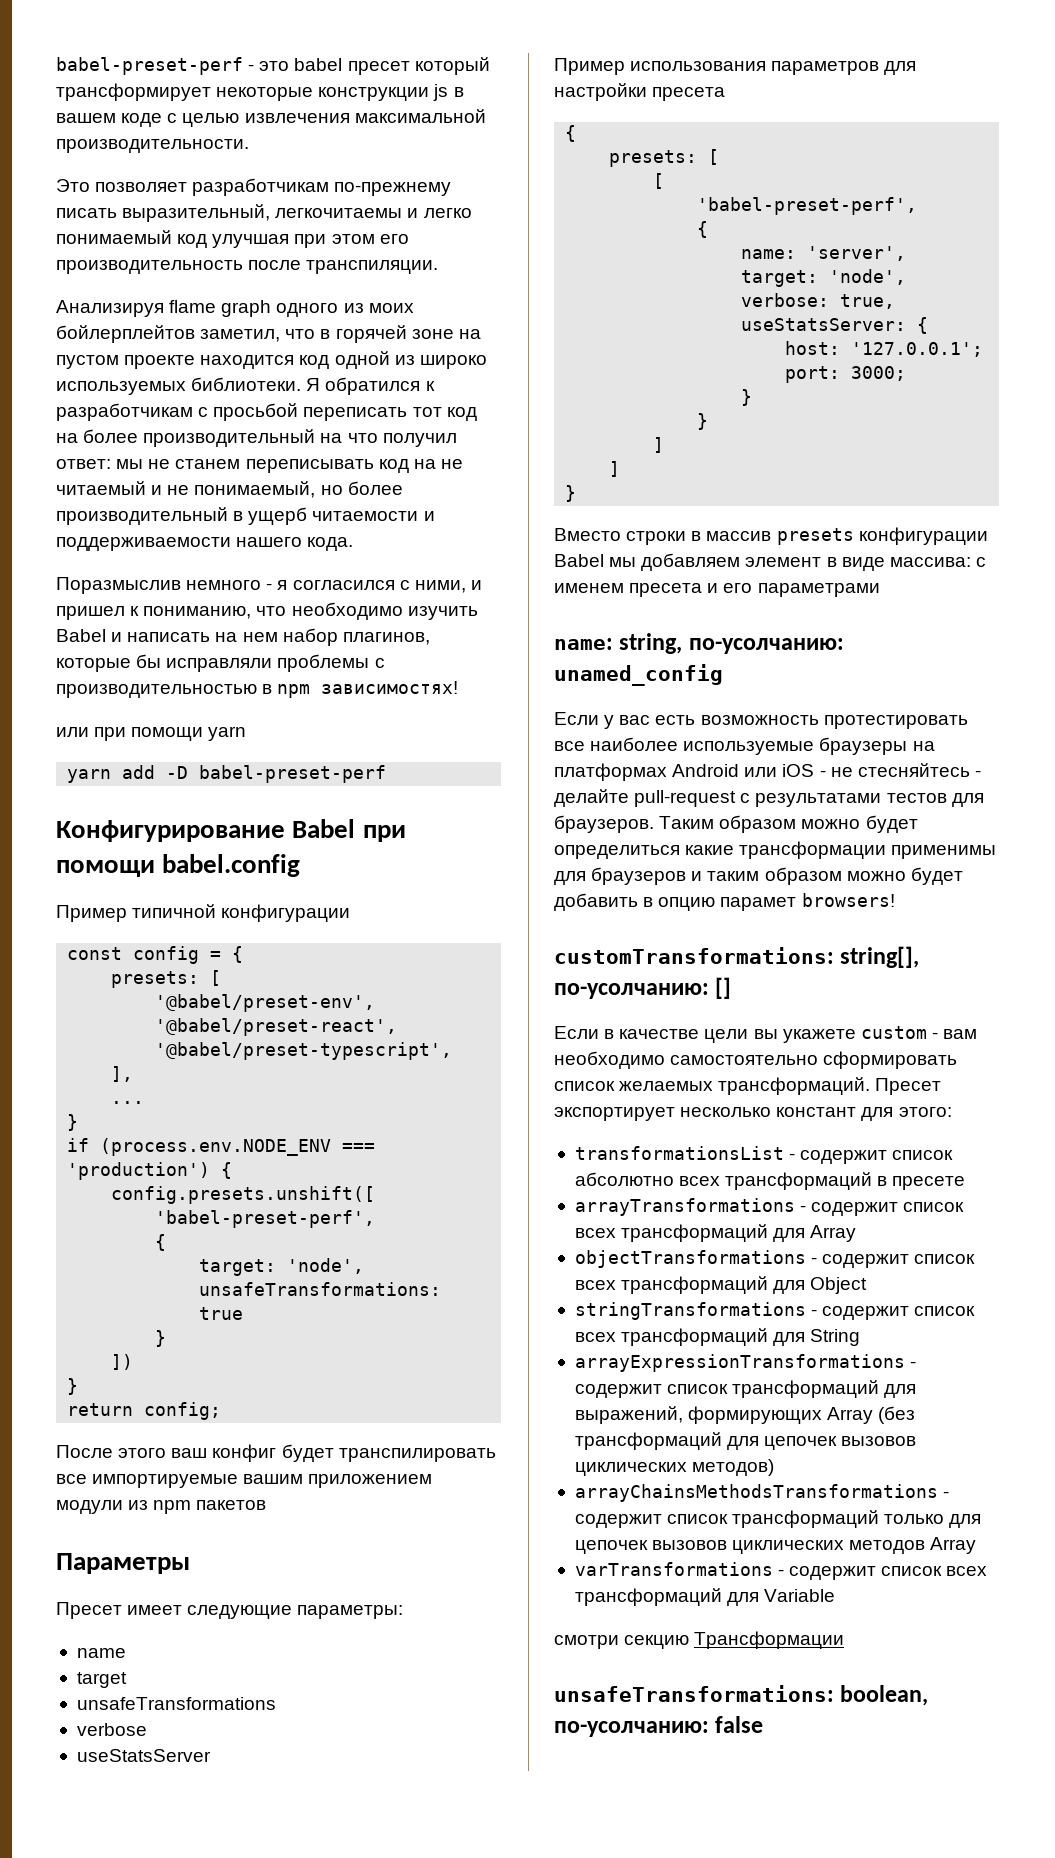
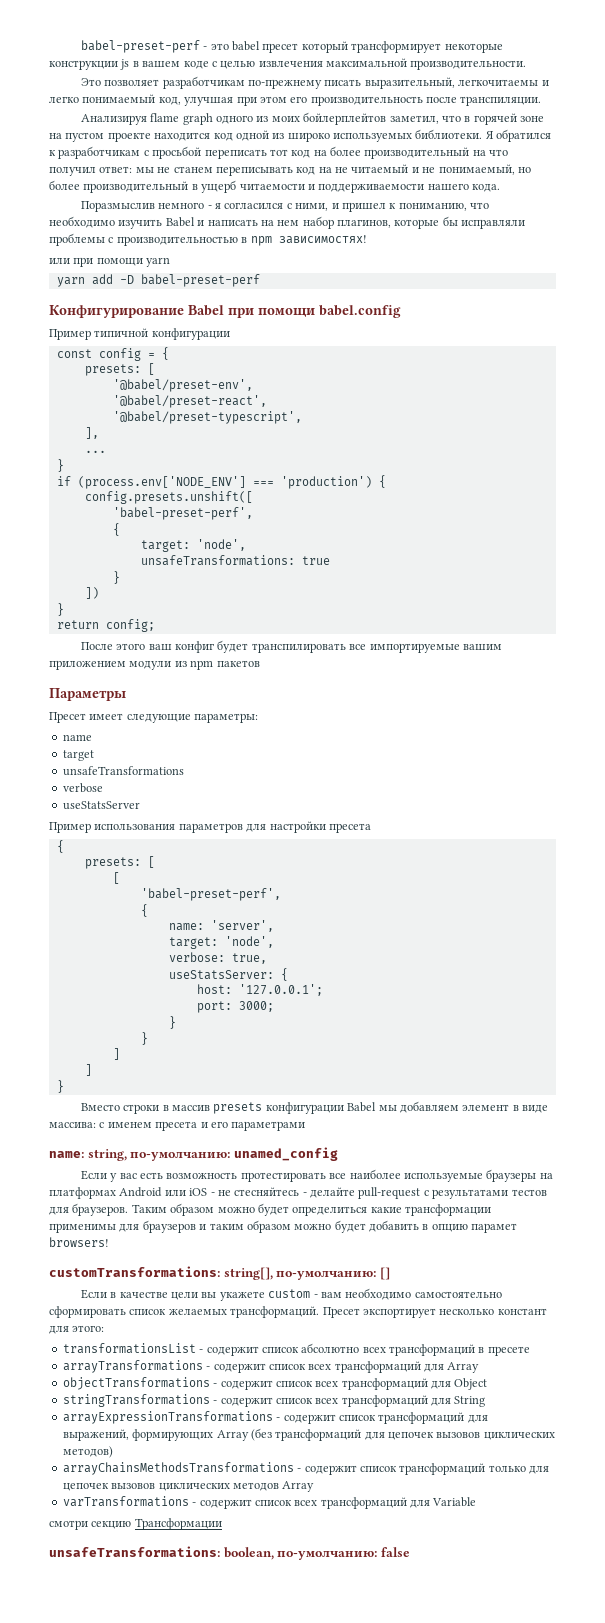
[177,234,208,248] код -> [158,97,181,105] код,
[100,1138,332,1156] (process.env.NODE_ENV -> [77,476,246,489] (process.env['NODE_ENV']
[688,638,844,654] по-усолчанию: -> [130,1152,231,1161] по-умолчанию:
[554,983,709,999] по-усолчанию: -> [276,1271,377,1280] по-умолчанию:
[554,1721,709,1737] по-усолчанию: -> [277,1551,378,1560] по-умолчанию:

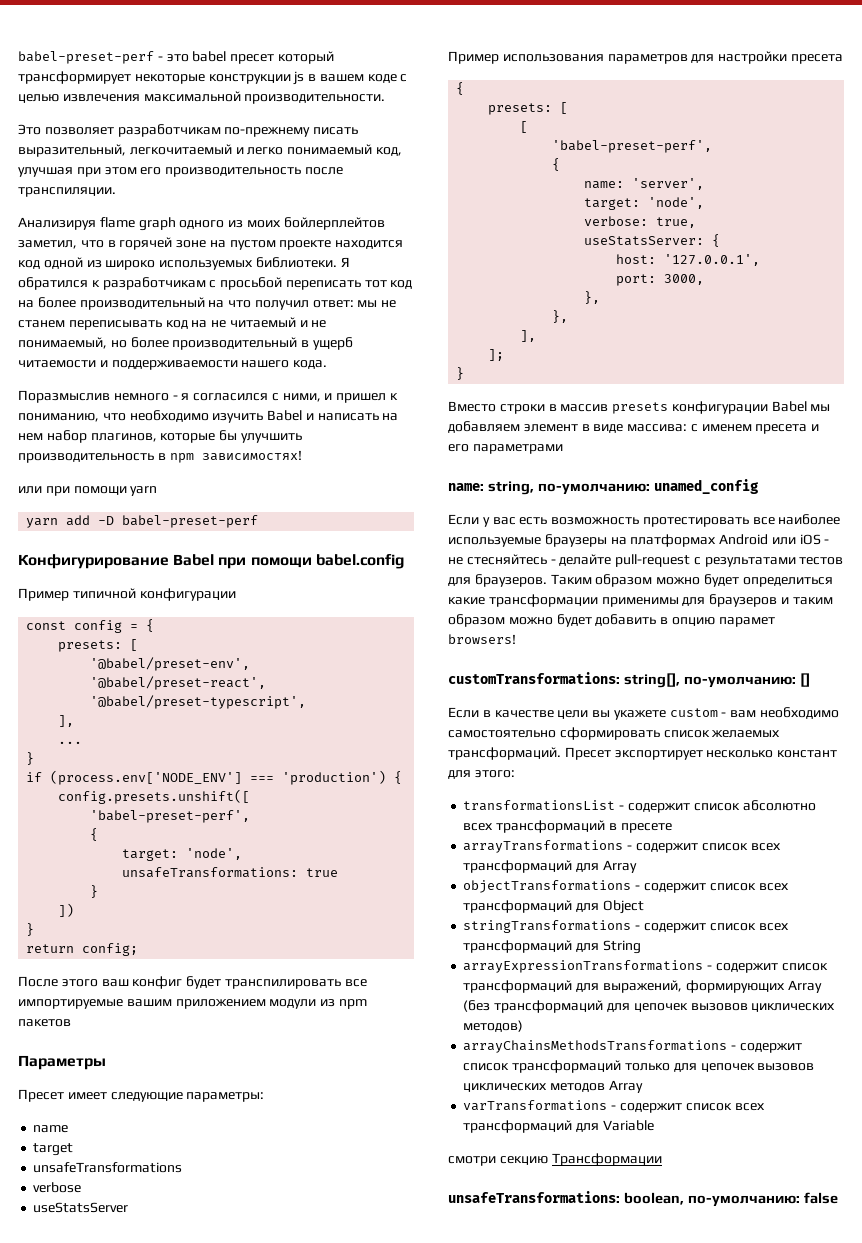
[458,79,539,86] легкочитаемы -> [129,144,232,155] легкочитаемый
[461,219,526,229] [49,233,238,246] исправляли проблемы с производительностью -> [240,433,302,443] [18,453,154,463] улучшить производительность
[238,984,323,996] '127.0.0.1'; -> [664,254,761,266] '127.0.0.1',
[238,1001,274,1012] [168,1016,176,1029] [140,1032,148,1045] [112,1048,120,1060] [84,1064,92,1076] 3000; // } // } // ] // ] -> [664,274,705,285] [584,291,601,304] [552,310,569,323] [520,330,537,342] [488,349,505,361] 3000, // }, // }, // ], // ];

